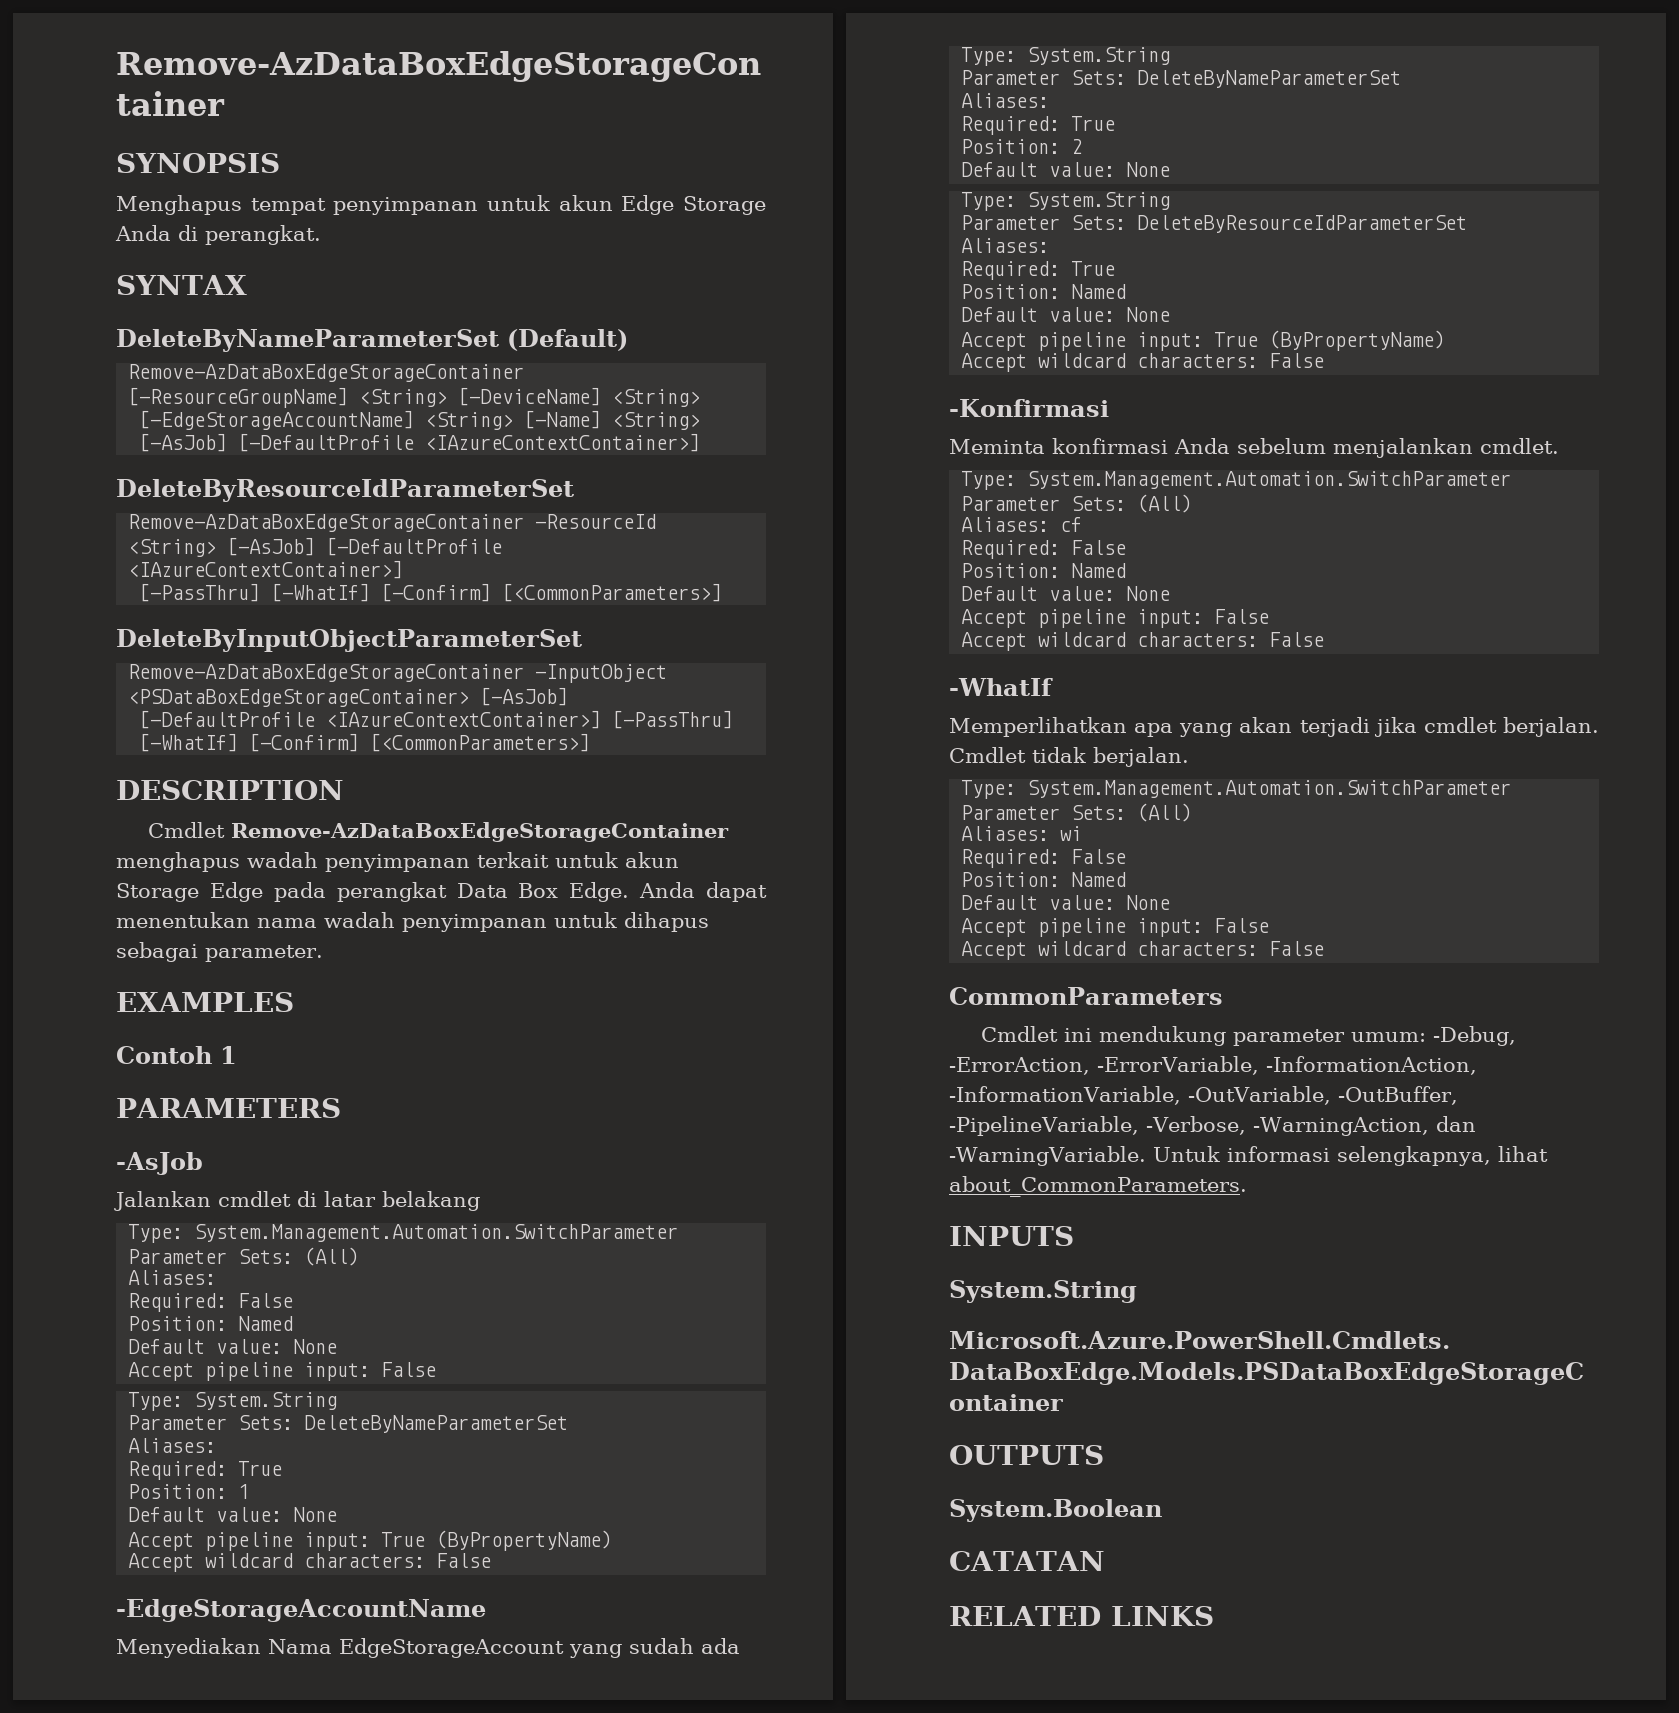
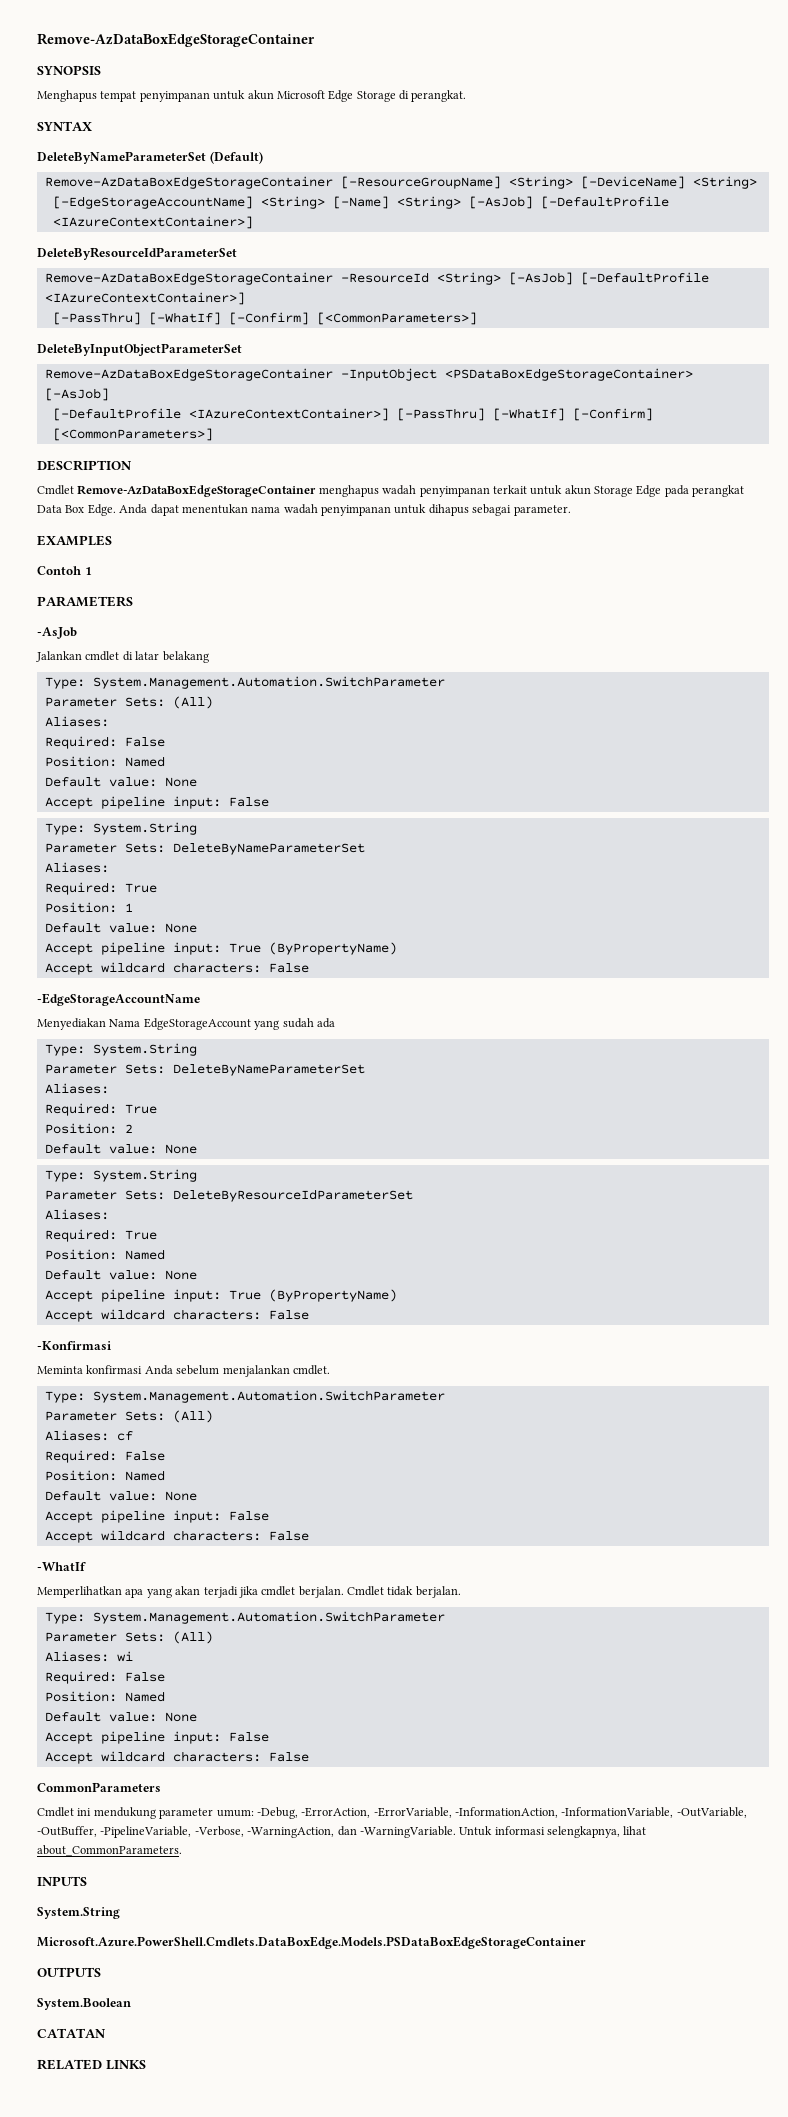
(613, 203) none -> [276,90,325,99] Microsoft
[115,225,171,241] Anda -> (396, 96) none

